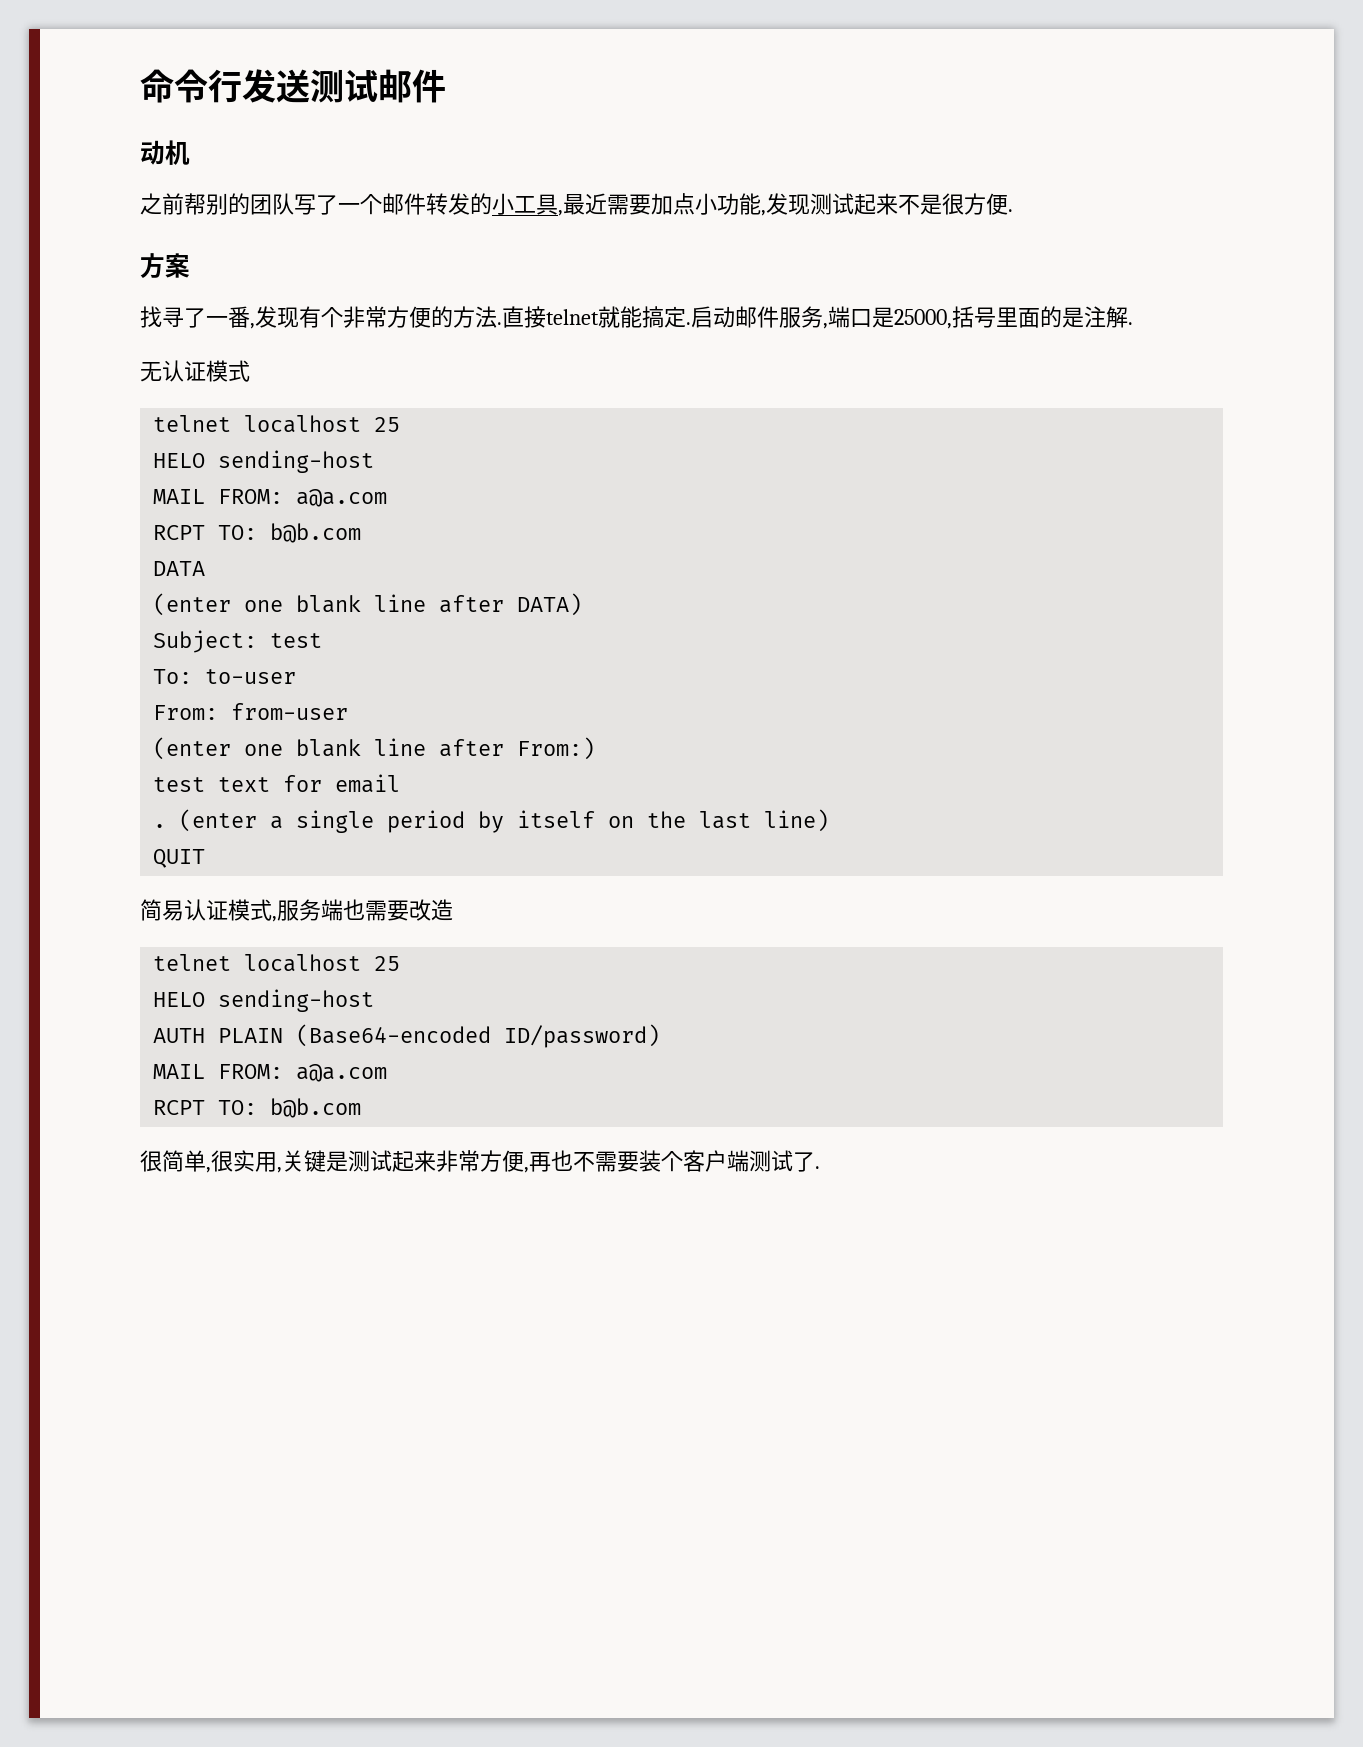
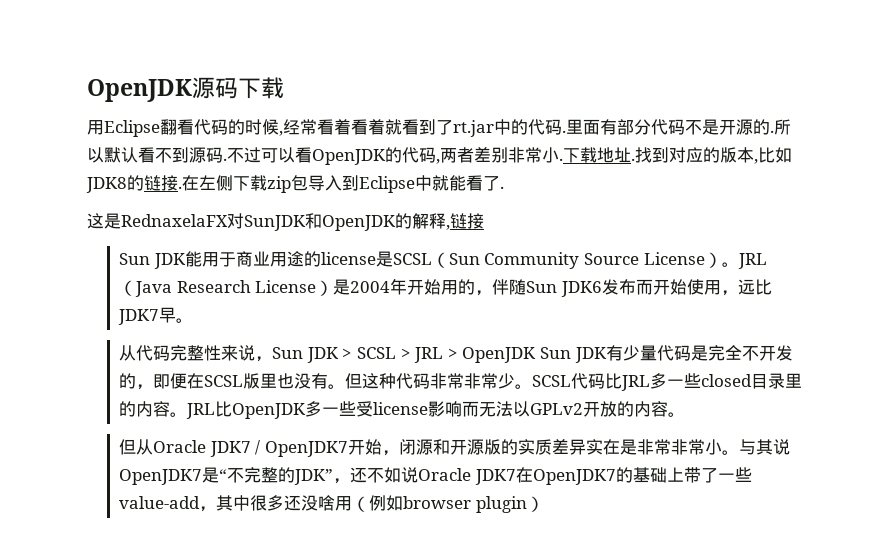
[140,69,446,103] [140,140,190,165] [140,193,1013,216] [140,253,190,278] [140,306,1133,329] [140,360,250,382] [153,415,401,433] [153,450,375,473] [153,489,388,507] [153,523,362,543] [153,561,206,576] [153,593,583,616] [153,630,323,653] [153,669,297,684] [153,703,349,720] [153,737,596,760] [153,774,401,793] [153,809,830,833] [153,849,206,868] [140,899,453,922] [153,954,401,972] [153,989,375,1012] [153,1024,661,1048] [153,1064,388,1082] [153,1098,362,1118] [140,1150,820,1173] 命令行发送测试邮件 // 动机 // 之前帮别的团队写了一个邮件转发的小工具,最近需要加点小功能,发现测试起来不是很方便. // 方案 // 找寻了一番,发现有个非常方便的方法.直接telnet就能搞定.启动邮件服务,端口是25000,括号里面的是注解. // 无认证模式 // telnet localhost 25 // HELO sending-host // MAIL FROM: a@a.com // RCPT TO: b@b.com // DATA // (enter one blank line after DATA) // Subject: test // To: to-user // From: from-user // (enter one blank line after From:) // test text for email // . (enter a single period by itself on the last line) // QUIT // 简易认证模式,服务端也需要改造 // telnet localhost 25 // HELO sending-host // AUTH PLAIN (Base64-encoded ID/password) // MAIL FROM: a@a.com // RCPT TO: b@b.com // 很简单,很实用,关键是测试起来非常方便,再也不需要装个客户端测试了. -> [87,77,284,102] [87,119,791,137] [87,147,792,165] [86,175,504,193] [87,213,484,231] [119,251,767,269] [119,278,772,297] [118,307,194,325] [119,345,793,363] [119,373,803,391] [119,401,686,419] [119,439,790,457] [119,467,752,485] [119,495,544,513] OpenJDK源码下载 // 用Eclipse翻看代码的时候,经常看着看着就看到了rt.jar中的代码.里面有部分代码不是开源的.所以默认看不到源码.不过可以看OpenJDK的代码,两者差别非常小.下载地址.找到对应的版本,比如JDK8的链接.在左侧下载zip包导入到Eclipse中就能看了. // 这是RednaxelaFX对SunJDK和OpenJDK的解释,链接 // Sun JDK能用于商业用途的license是SCSL（Sun Community Source License）。JRL（Java Research License）是2004年开始用的，伴随Sun JDK6发布而开始使用，远比JDK7早。 // 从代码完整性来说，Sun JDK > SCSL > JRL > OpenJDK Sun JDK有少量代码是完全不开发的，即便在SCSL版里也没有。但这种代码非常非常少。SCSL代码比JRL多一些closed目录里的内容。JRL比OpenJDK多一些受license影响而无法以GPLv2开放的内容。 // 但从Oracle JDK7 / OpenJDK7开始，闭源和开源版的实质差异实在是非常非常小。与其说OpenJDK7是“不完整的JDK”，还不如说Oracle JDK7在OpenJDK7的基础上带了一些value-add，其中很多还没啥用（例如browser plugin）

